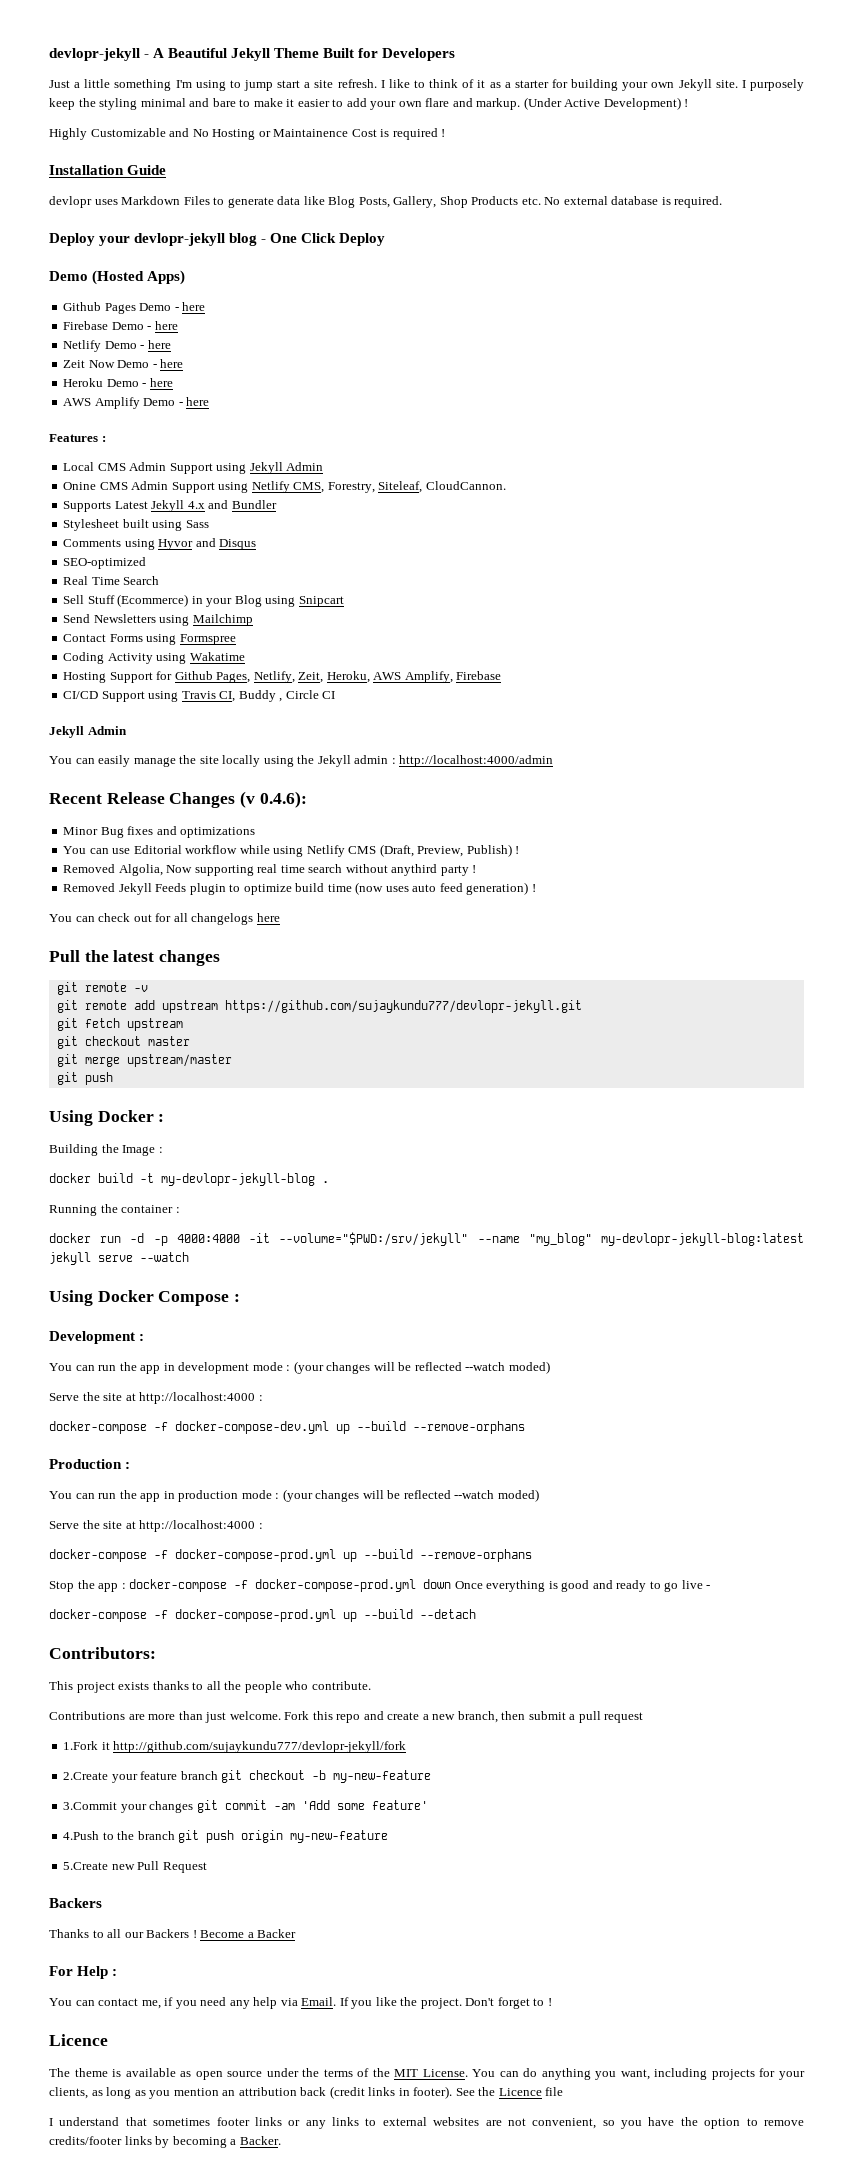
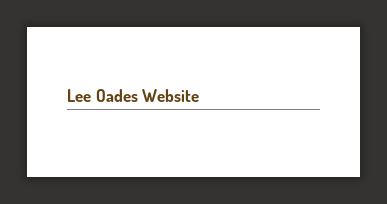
[49,48,456,61] [49,79,804,91] [49,97,689,110] [49,128,446,140] [49,165,167,175] [49,196,723,208] [49,233,386,246] [49,270,186,285] [63,302,206,314] [63,321,178,330] [63,340,171,352] [63,359,184,368] [63,378,173,387] [63,397,210,409] [49,434,106,442] [63,462,324,474] [63,481,506,493] [63,500,277,512] [63,519,209,531] [63,538,257,550] [63,557,147,569] [63,576,160,585] [63,594,344,607] [63,614,253,626] [63,634,236,645] [63,652,245,664] [63,671,502,683] [63,690,336,702] [49,726,127,738] [49,755,554,767] [49,791,307,808] [63,826,256,838] [63,844,520,857] [63,864,477,876] [63,882,536,895] [49,913,280,925] [49,950,221,966] [56,982,148,995] [56,1000,582,1013] [56,1018,183,1031] [56,1036,190,1049] [56,1054,232,1067] [56,1072,113,1085] [49,1110,165,1126] [49,1144,163,1156] [49,1173,329,1186] [49,1204,180,1216] [49,1232,804,1246] [49,1252,189,1265] [49,1290,241,1306] [49,1331,145,1344] [49,1361,550,1374] [49,1392,263,1404] [49,1421,525,1434] [49,1459,131,1469] [49,1489,539,1502] [49,1520,263,1532] [49,1549,532,1562] [49,1579,711,1592] [49,1609,476,1622] [49,1647,156,1659] [49,1681,371,1693] [49,1711,644,1723] [63,1741,407,1753] [63,1770,432,1783] [63,1800,428,1813] [63,1830,389,1843] [63,1861,207,1873] [49,1898,102,1908] [49,1929,297,1938] [49,1966,118,1979] [49,1997,552,2009] [49,2034,108,2046] [49,2068,805,2080] [49,2086,564,2099] [49,2117,805,2129] [49,2136,281,2148] devlopr-jekyll - A Beautiful Jekyll Theme Built for Developers // Just a little something I'm using to jump start a site refresh. I like to think of it as a starter for building your own Jekyll site. I purposely keep the styling minimal and bare to make it easier to add your own flare and markup. (Under Active Development) ! // Highly Customizable and No Hosting or Maintainence Cost is required ! // Installation Guide // devlopr uses Markdown Files to generate data like Blog Posts, Gallery, Shop Products etc. No external database is required. // Deploy your devlopr-jekyll blog - One Click Deploy // Demo (Hosted Apps) // Github Pages Demo - here // Firebase Demo - here // Netlify Demo - here // Zeit Now Demo - here // Heroku Demo - here // AWS Amplify Demo - here // Features : // Local CMS Admin Support using Jekyll Admin // Onine CMS Admin Support using Netlify CMS, Forestry, Siteleaf, CloudCannon. // Supports Latest Jekyll 4.x and Bundler // Stylesheet built using Sass // Comments using Hyvor and Disqus // SEO-optimized // Real Time Search // Sell Stuff (Ecommerce) in your Blog using Snipcart // Send Newsletters using Mailchimp // Contact Forms using Formspree // Coding Activity using Wakatime // Hosting Support for Github Pages, Netlify, Zeit, Heroku, AWS Amplify, Firebase // CI/CD Support using Travis CI, Buddy , Circle CI // Jekyll Admin // You can easily manage the site locally using the Jekyll admin : http://localhost:4000/admin // Recent Release Changes (v 0.4.6): // Minor Bug fixes and optimizations // You can use Editorial workflow while using Netlify CMS (Draft, Preview, Publish) ! // Removed Algolia, Now supporting real time search without anythird party ! // Removed Jekyll Feeds plugin to optimize build time (now uses auto feed generation) ! // You can check out for all changelogs here // Pull the latest changes // git remote -v // git remote add upstream https://github.com/sujaykundu777/devlopr-jekyll.git // git fetch upstream // git checkout master // git merge upstream/master // git push // Using Docker : // Building the Image : // docker build -t my-devlopr-jekyll-blog . // Running the container : // docker run -d -p 4000:4000 -it --volume="$PWD:/srv/jekyll" --name "my_blog" my-devlopr-jekyll-blog:latest jekyll serve --watch // Using Docker Compose : // Development : // You can run the app in development mode : (your changes will be reflected --watch moded) // Serve the site at http://localhost:4000 : // docker-compose -f docker-compose-dev.yml up --build --remove-orphans // Production : // You can run the app in production mode : (your changes will be reflected --watch moded) // Serve the site at http://localhost:4000 : // docker-compose -f docker-compose-prod.yml up --build --remove-orphans // Stop the app : docker-compose -f docker-compose-prod.yml down Once everything is good and ready to go live - // docker-compose -f docker-compose-prod.yml up --build --detach // Contributors: // This project exists thanks to all the people who contribute. // Contributions are more than just welcome. Fork this repo and create a new branch, then submit a pull request // 1.Fork it http://github.com/sujaykundu777/devlopr-jekyll/fork // 2.Create your feature branch git checkout -b my-new-feature // 3.Commit your changes git commit -am 'Add some feature' // 4.Push to the branch git push origin my-new-feature // 5.Create new Pull Request // Backers // Thanks to all our Backers ! Become a Backer // For Help : // You can contact me, if you need any help via Email. If you like the project. Don't forget to ! // Licence // The theme is available as open source under the terms of the MIT License. You can do anything you want, including projects for your clients, as long as you mention an attribution back (credit links in footer). See the Licence file // I understand that sometimes footer links or any links to external websites are not convenient, so you have the option to remove credits/footer links by becoming a Backer. -> [67,89,200,102] Lee Oades Website

